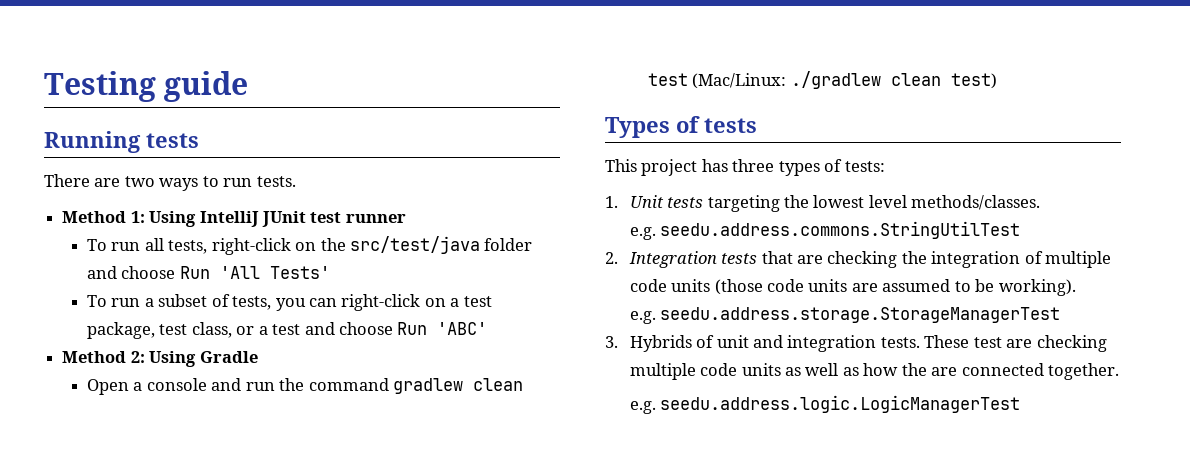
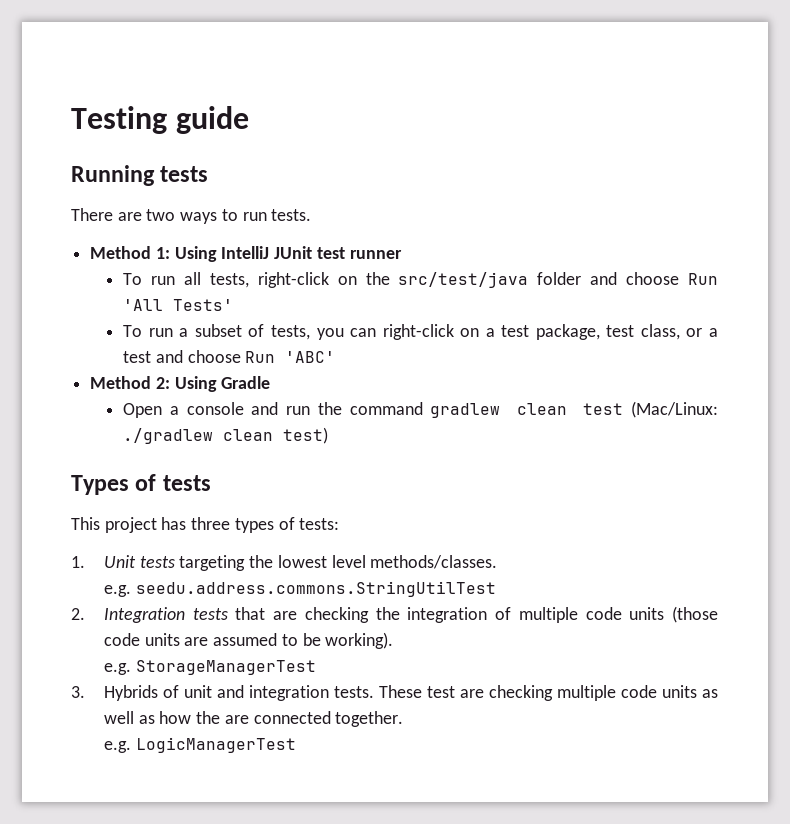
[660,307,1061,323] seedu.address.storage.StorageManagerTest -> [135,660,316,675] StorageManagerTest
[660,395,1021,413] seedu.address.logic.LogicManagerTest -> [135,737,296,753] LogicManagerTest

